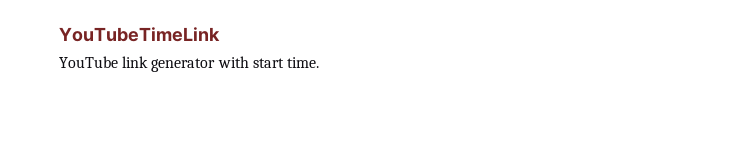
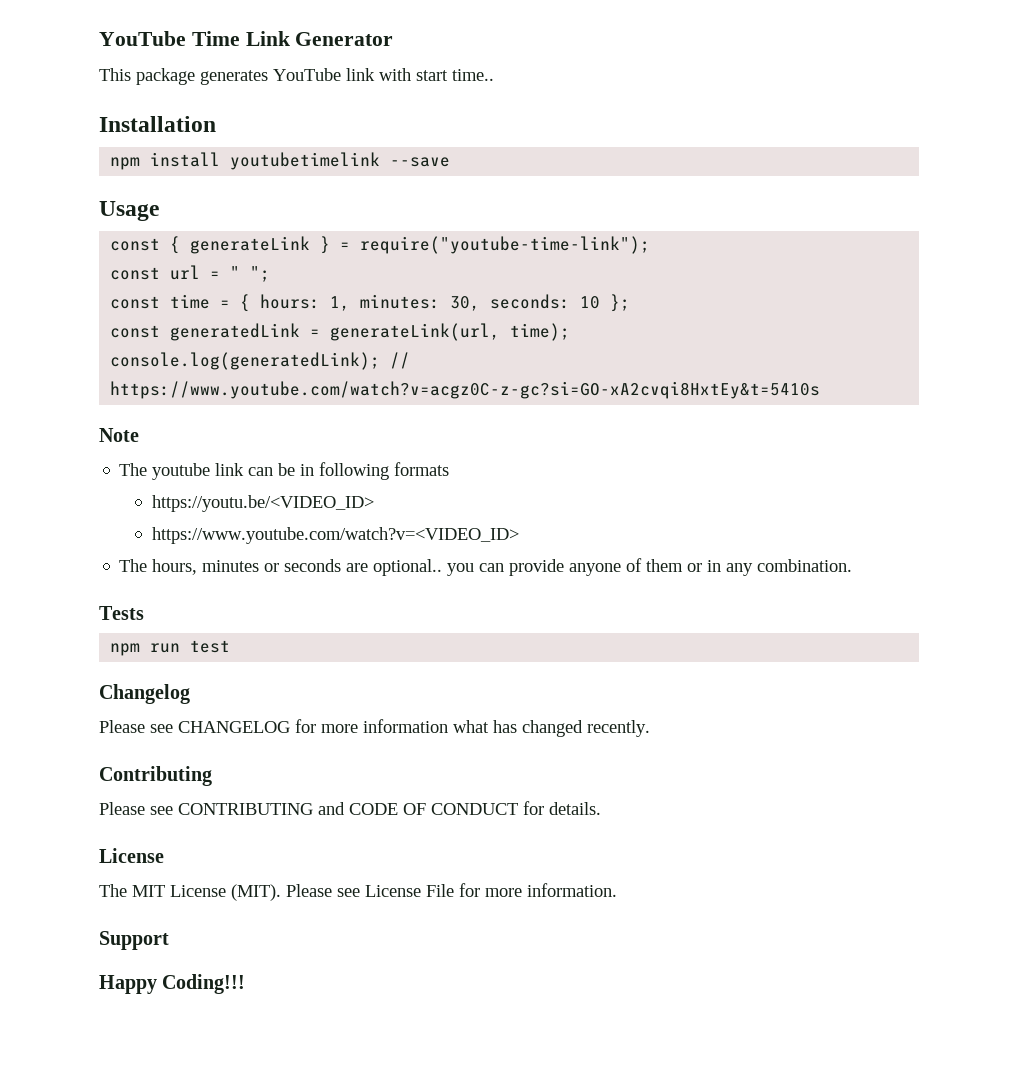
[59,27,220,42] YouTubeTimeLink // -> [99,31,394,46] [99,68,268,85] YouTube Time Link Generator // This package generates
[151,58,216,72] generator -> (375, 74) none
[286,57,319,68] time. -> [452,69,494,81] [99,116,216,132] [110,152,451,170] [99,201,159,221] [110,236,651,254] [110,265,271,282] [110,294,631,312] [110,323,571,341] [110,352,411,370] [110,381,821,399] [99,428,139,442] [119,462,450,480] [152,495,375,512] [152,527,520,544] [119,558,853,576] [99,606,144,620] [110,640,231,656] [99,684,190,704] [99,719,650,737] [99,766,212,786] [99,801,601,815] [99,848,164,863] [99,883,617,901] [99,931,169,950] [99,974,246,994] time.. // Installation // npm install youtubetimelink --save // Usage // const { generateLink } = require("youtube-time-link"); // const url = " "; // const time = { hours: 1, minutes: 30, seconds: 10 }; // const generatedLink = generateLink(url, time); // console.log(generatedLink); // https://www.youtube.com/watch?v=acgz0C-z-gc?si=GO-xA2cvqi8HxtEy&t=5410s // Note // The youtube link can be in following formats // https://youtu.be/<VIDEO_ID> // https://www.youtube.com/watch?v=<VIDEO_ID> // The hours, minutes or seconds are optional.. you can provide anyone of them or in any combination. // Tests // npm run test // Changelog // Please see CHANGELOG for more information what has changed recently. // Contributing // Please see CONTRIBUTING and CODE OF CONDUCT for details. // License // The MIT License (MIT). Please see License File for more information. // Support // Happy Coding!!!

